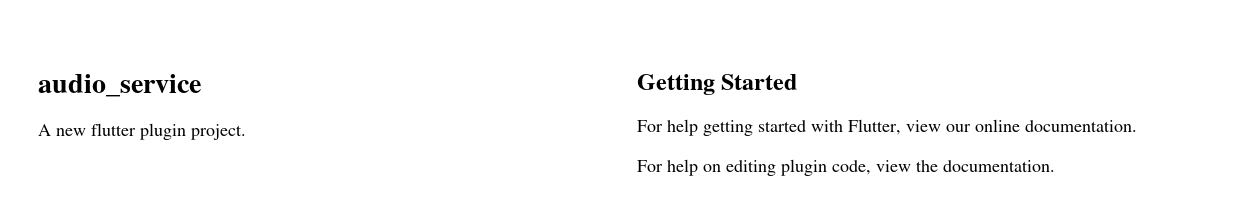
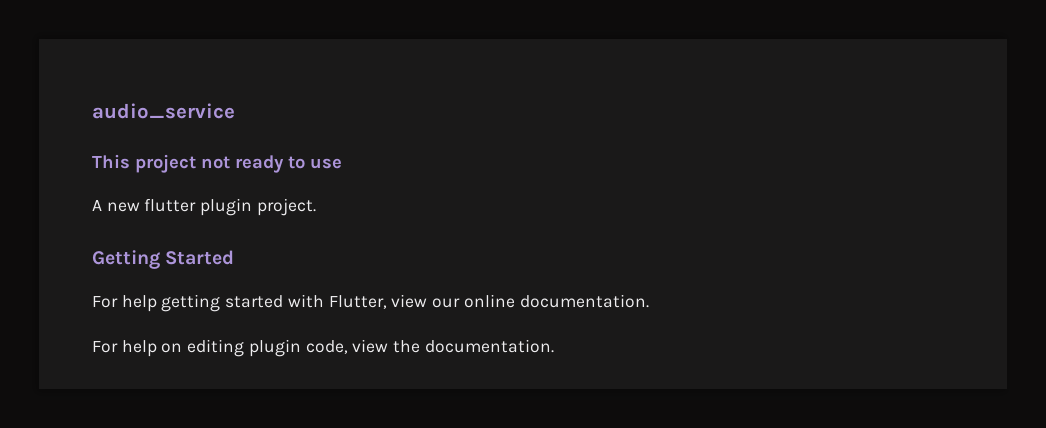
(201, 85) none -> [92,154,342,173] // This project not ready to use

